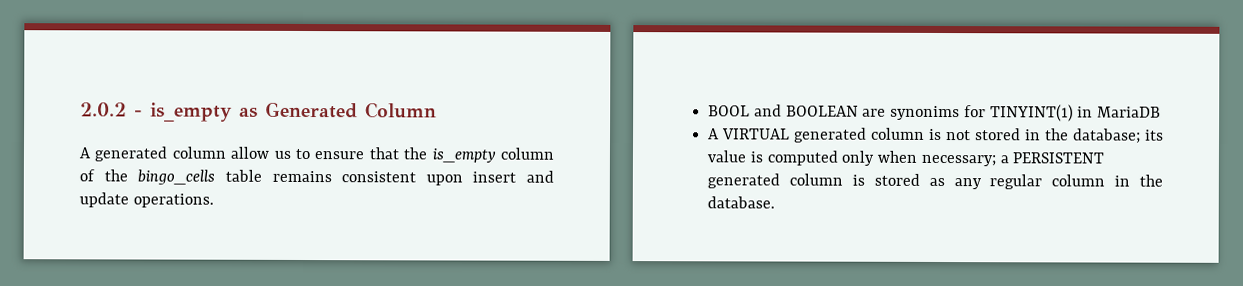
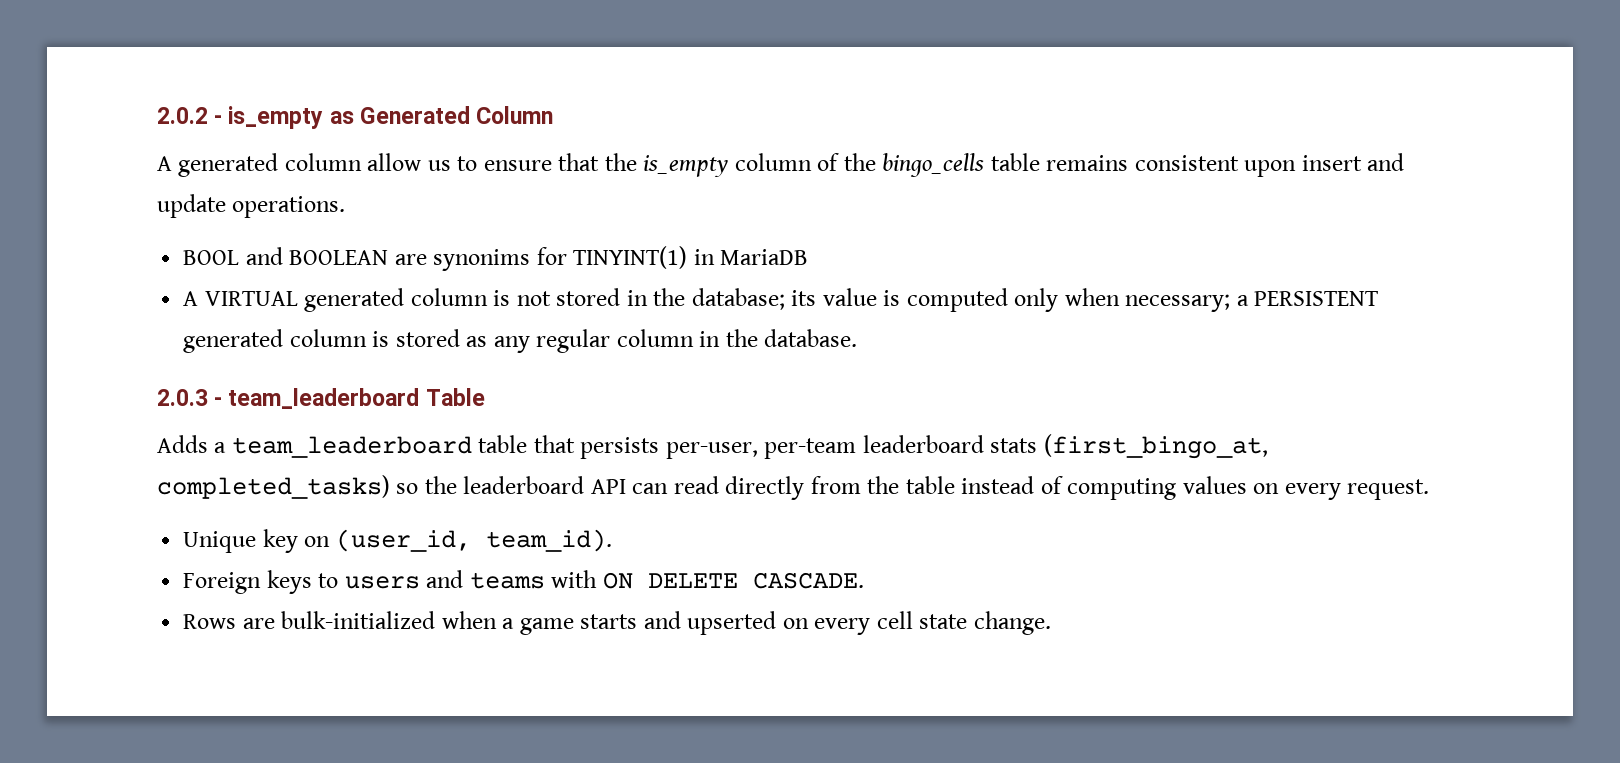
(776, 202) none -> [157,388,485,409] [157,434,1268,459] [157,475,1430,500] [183,529,612,553] [183,570,864,594] [183,611,1051,635] // 2.0.3 - team_leaderboard Table // Adds a team_leaderboard table that persists per-user, per-team leaderboard stats (first_bingo_at, completed_tasks) so the leaderboard API can read directly from the table instead of computing values on every request. // Unique key on (user_id, team_id). // Foreign keys to users and teams with ON DELETE CASCADE. // Rows are bulk-initialized when a game starts and upserted on every cell state change.

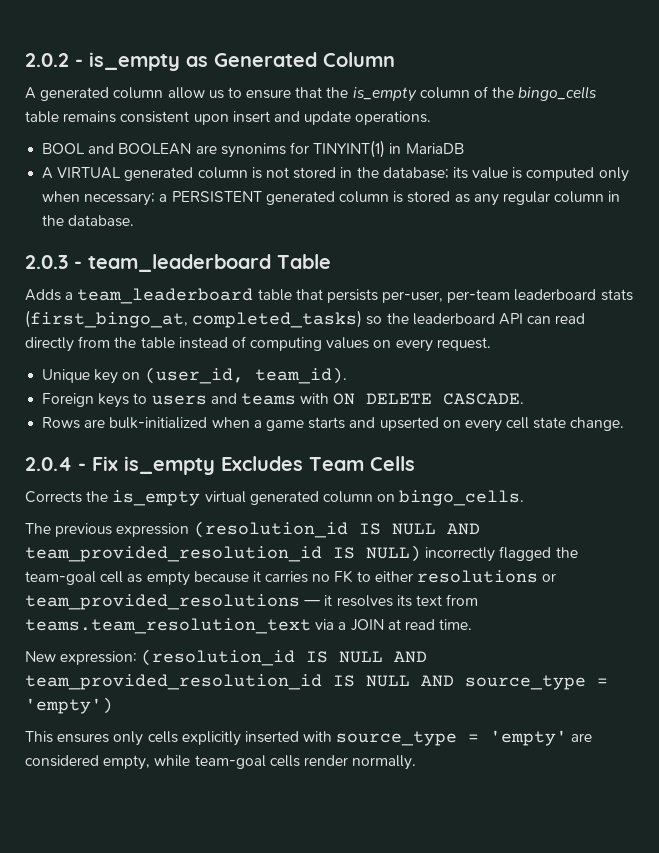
(1051, 623) none -> [25,456,415,475] [25,490,525,506] [25,521,480,538] [25,545,578,562] [25,570,557,586] [25,594,479,610] [25,618,473,634] [25,649,428,666] [25,674,608,690] [25,697,113,714] [25,730,593,746] [25,755,417,770] // 2.0.4 - Fix is_empty Excludes Team Cells // Corrects the is_empty virtual generated column on bingo_cells. // The previous expression (resolution_id IS NULL AND team_provided_resolution_id IS NULL) incorrectly flagged the team-goal cell as empty because it carries no FK to either resolutions or team_provided_resolutions — it resolves its text from teams.team_resolution_text via a JOIN at read time. // New expression: (resolution_id IS NULL AND team_provided_resolution_id IS NULL AND source_type = 'empty') // This ensures only cells explicitly inserted with source_type = 'empty' are considered empty, while team-goal cells render normally.

